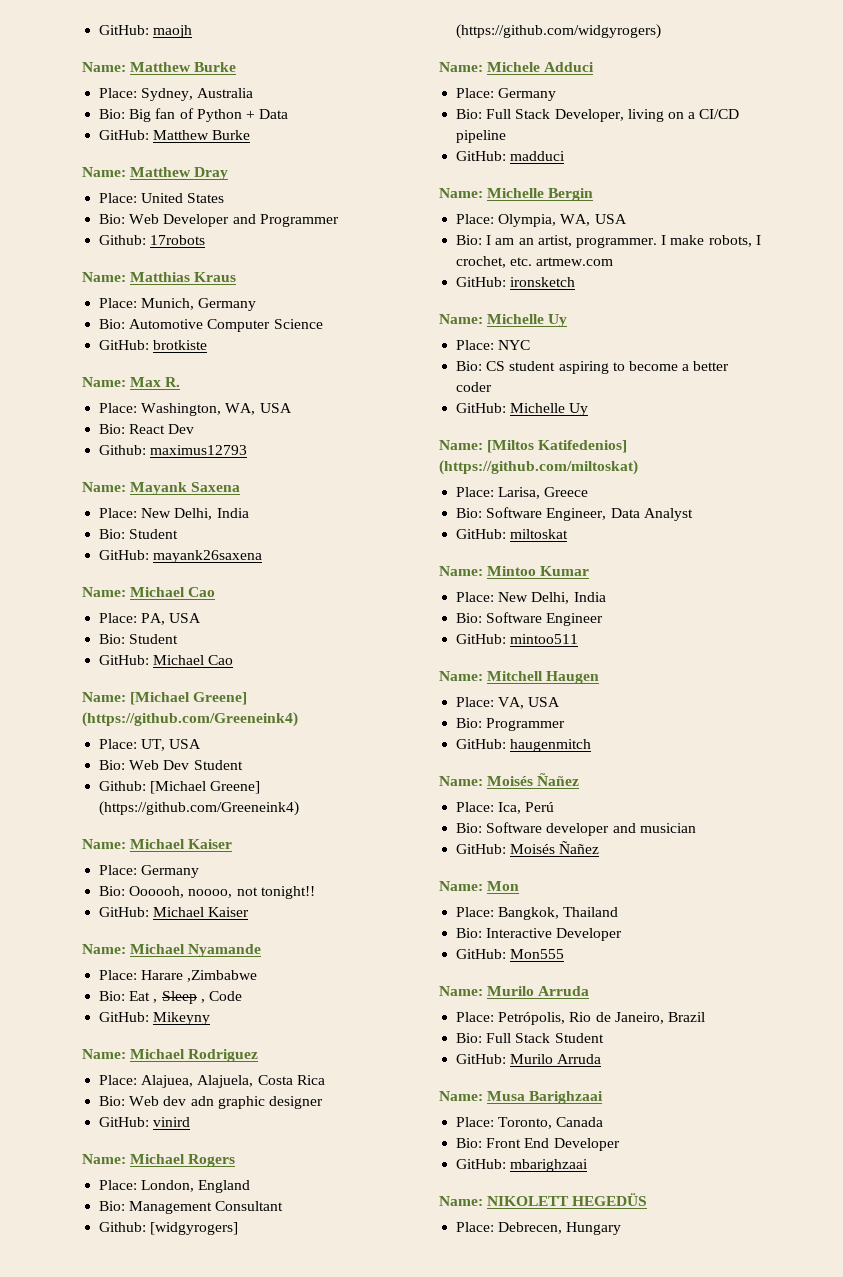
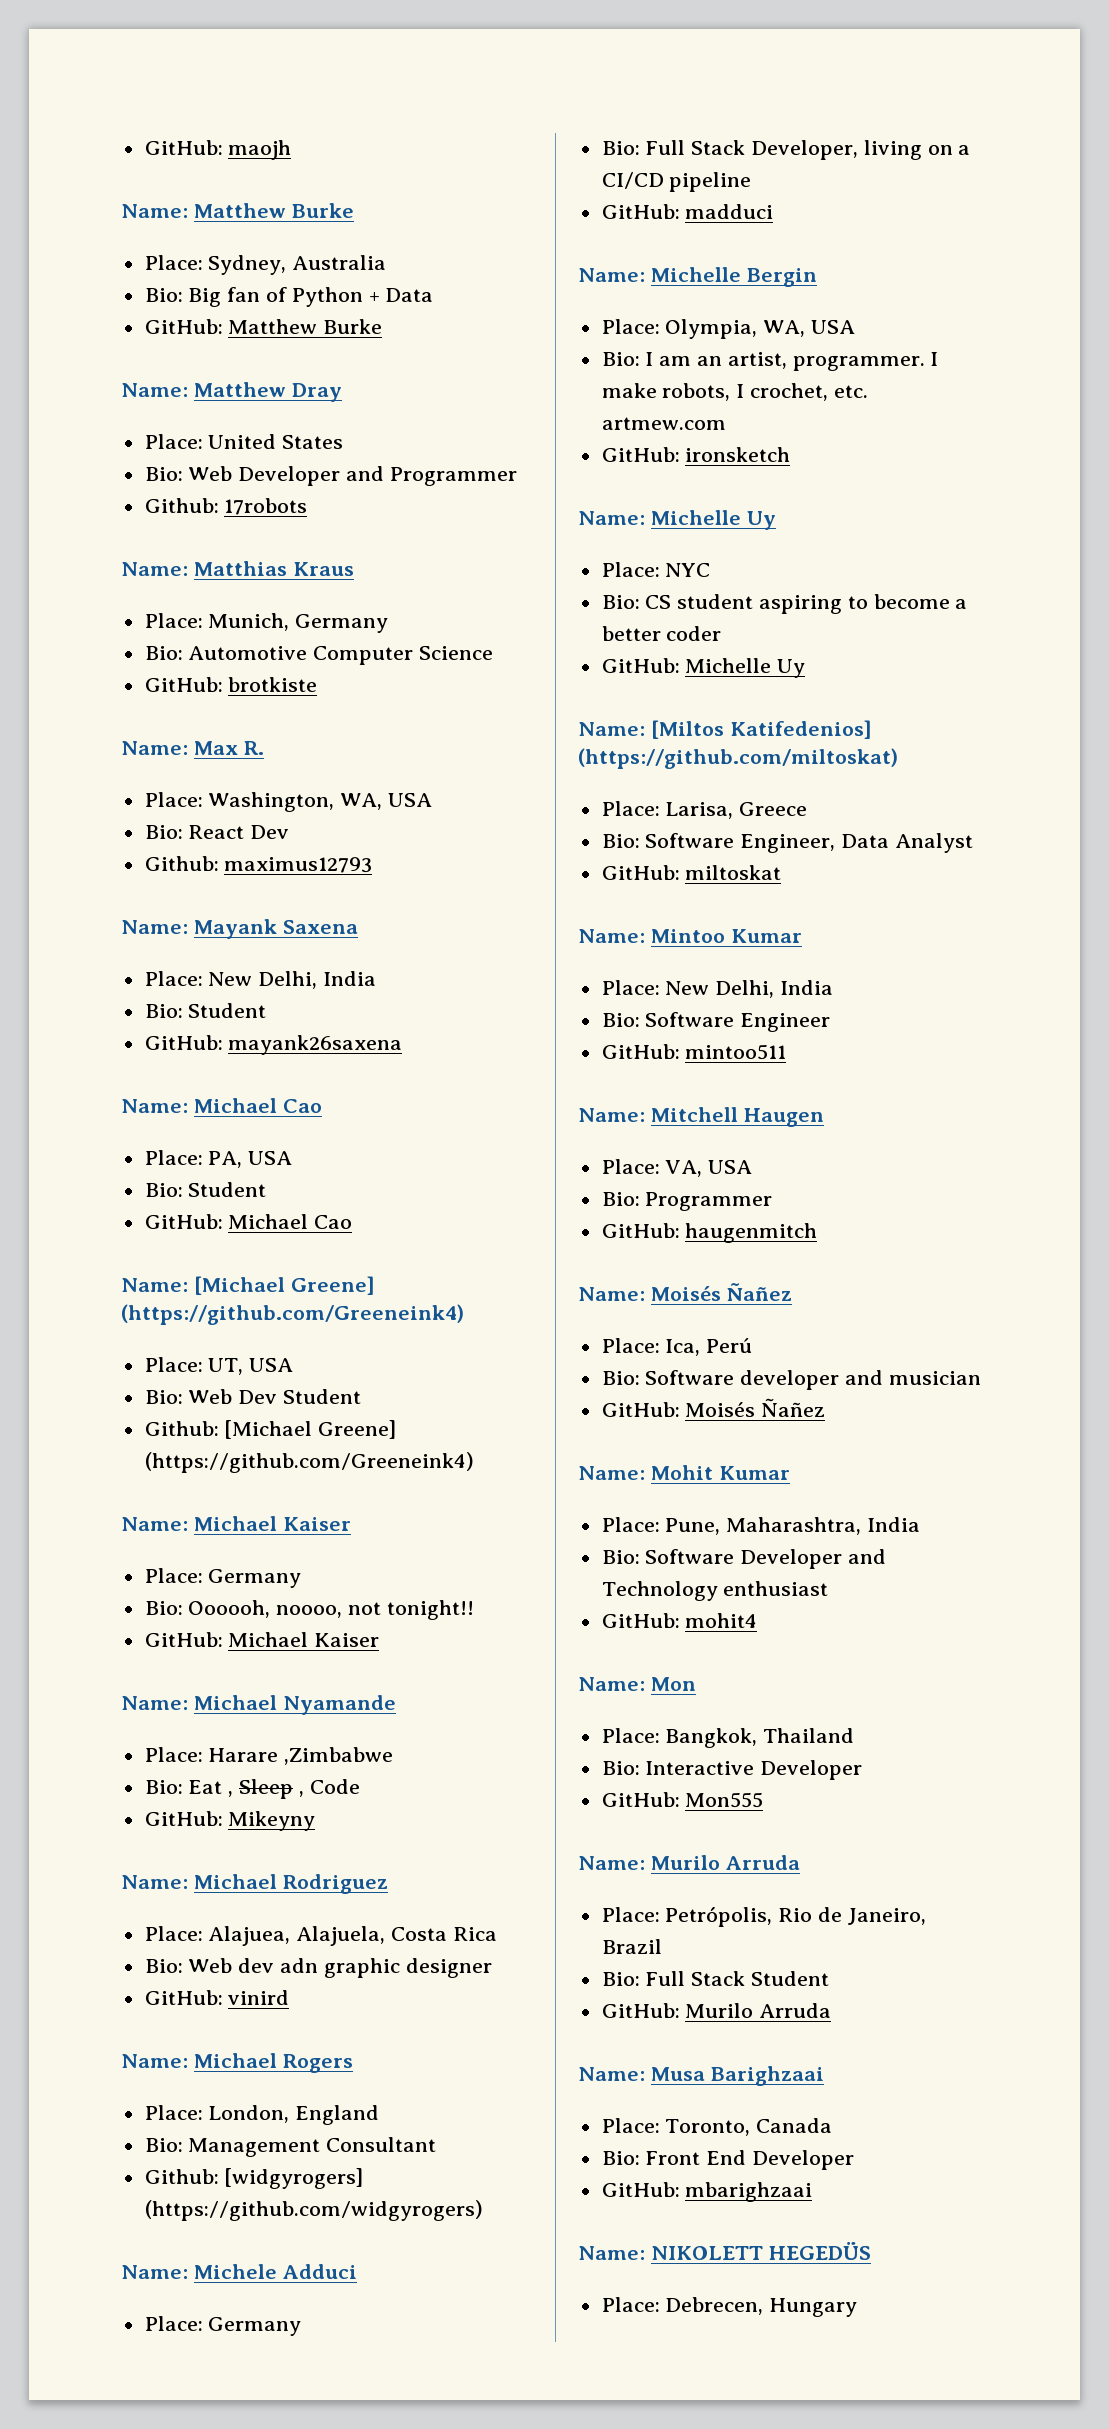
(600, 847) none -> [578,1465,790,1480] [601,1517,921,1535] [601,1549,887,1569] [601,1581,829,1601] [601,1613,758,1628] // Name: Mohit Kumar // Place: Pune, Maharashtra, India // Bio: Software Developer and Technology enthusiast // GitHub: mohit4

